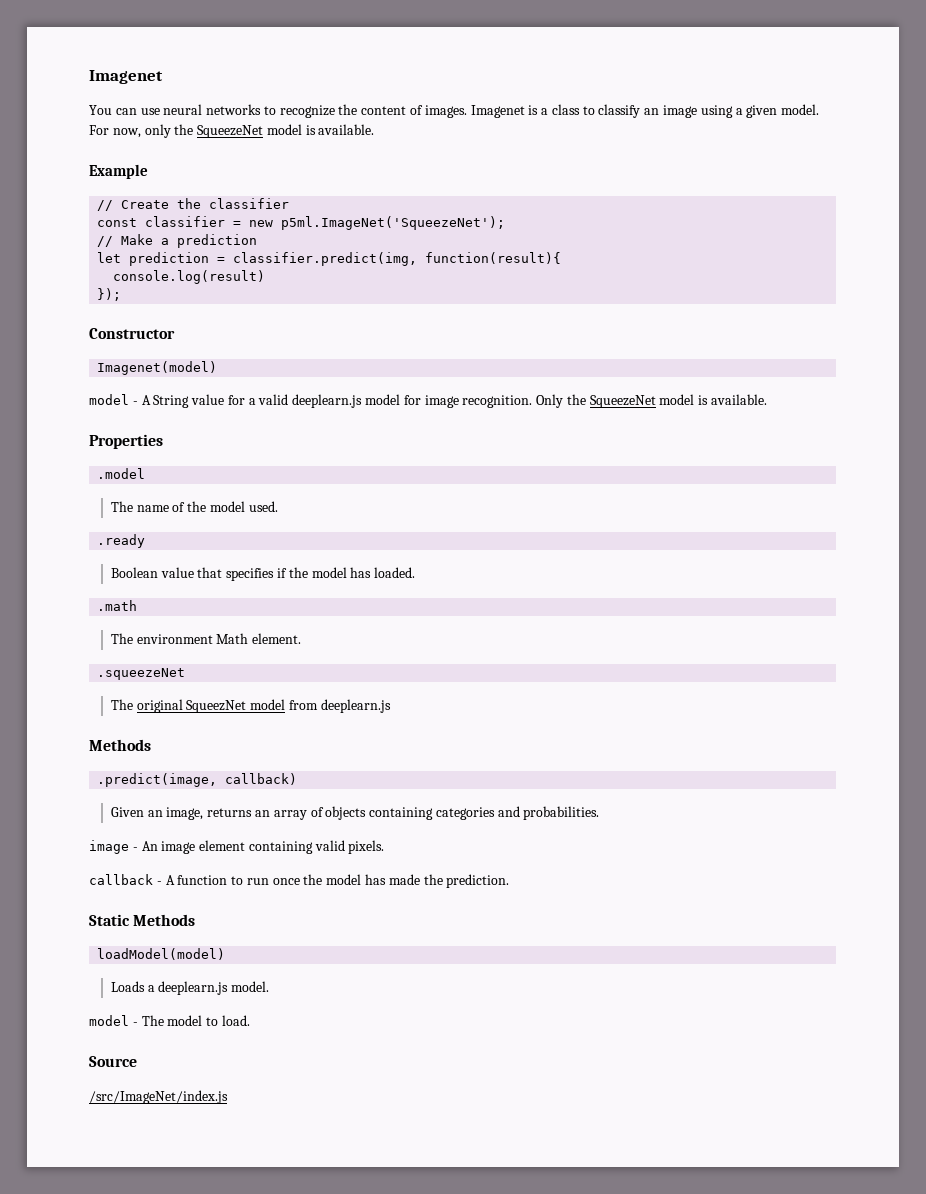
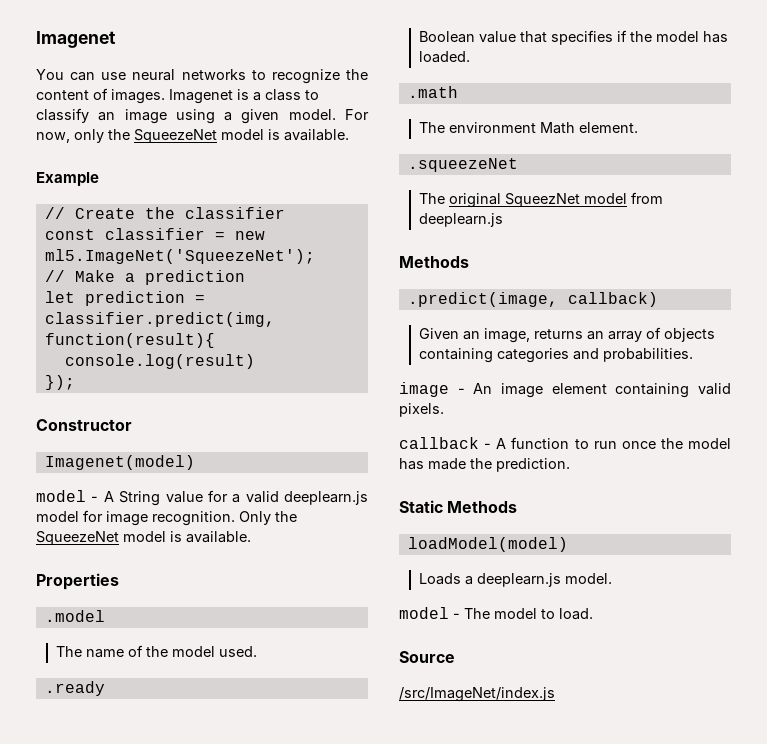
[281,216,506,230] p5ml.ImageNet('SqueezeNet'); -> [44,249,315,264] ml5.ImageNet('SqueezeNet');

